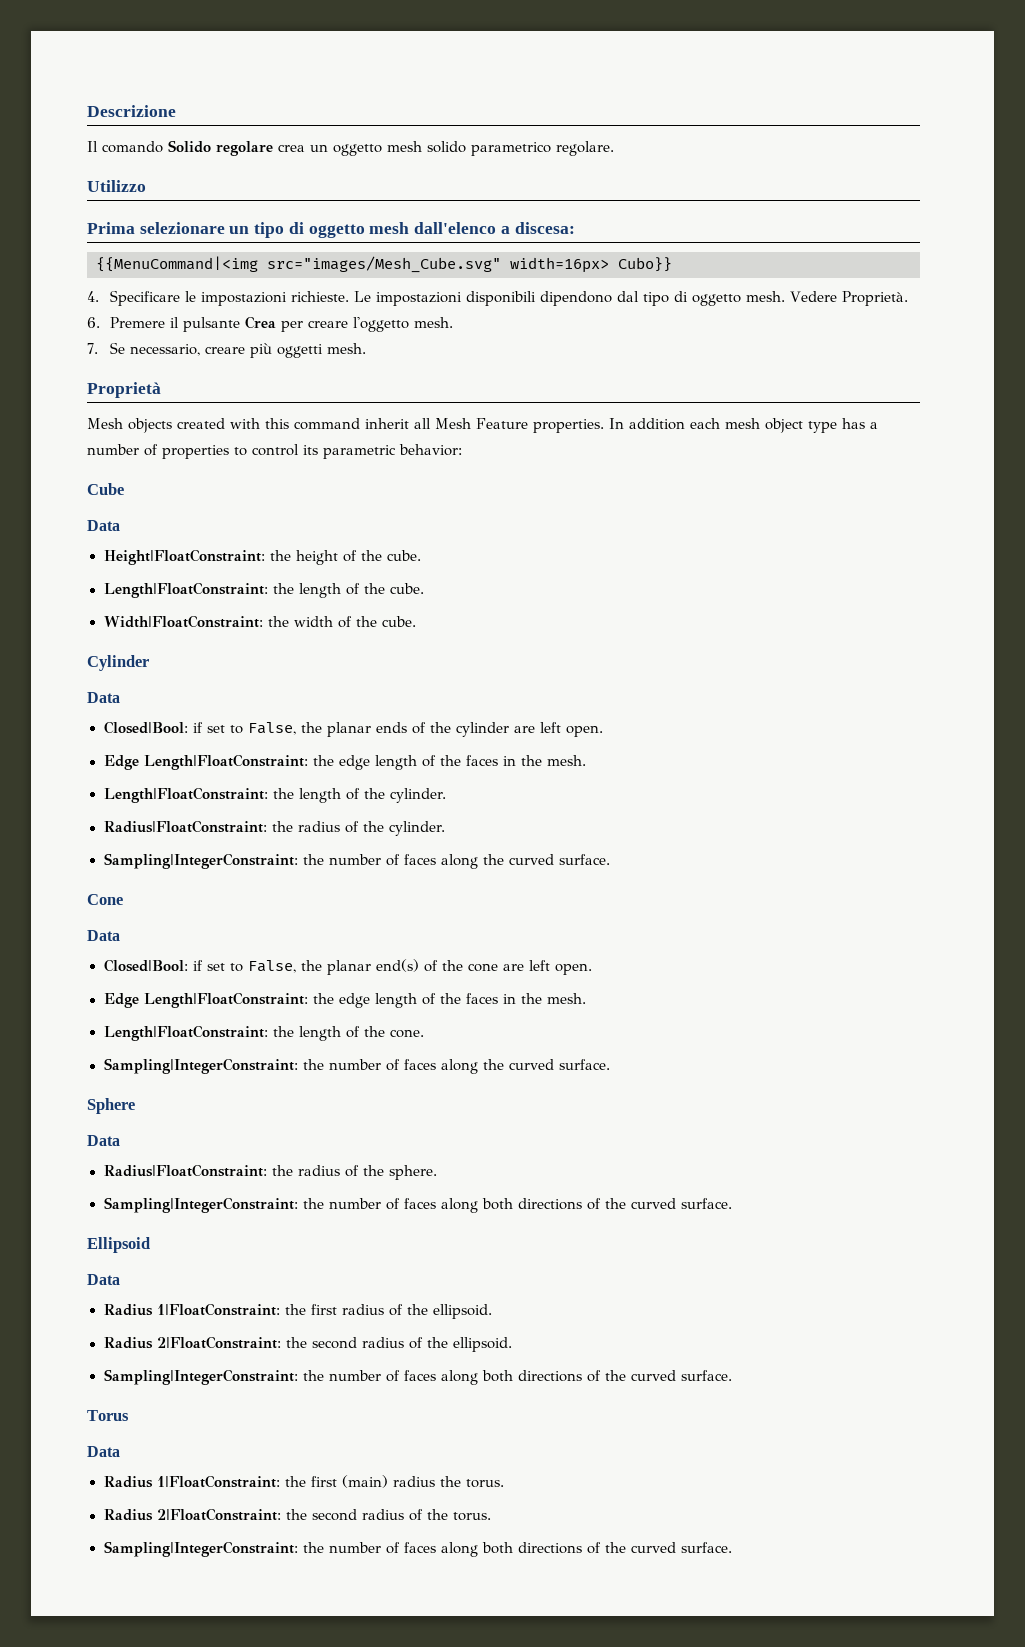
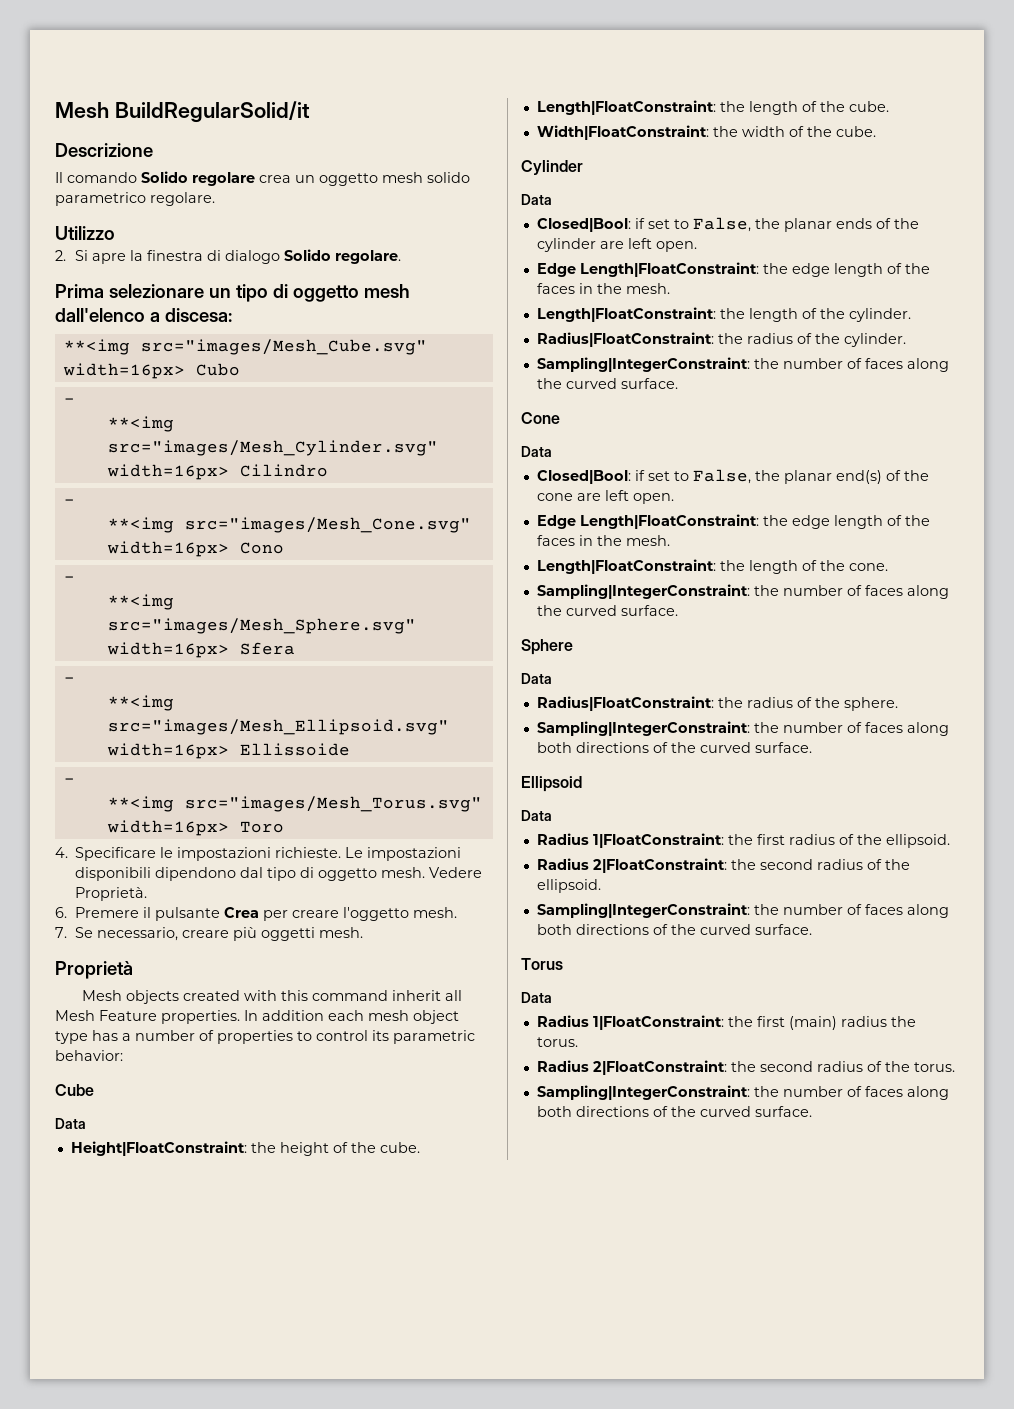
(87, 111) none -> [55,101,310,123] Mesh BuildRegularSolid/it //
(146, 186) none -> [55,249,401,264] // 2. Si apre la finestra di dialogo Solido regolare.
[96,256,258,272] {{MenuCommand|<img -> [63,339,130,355] **<img
[618,257,672,272] Cubo}} -> [195,363,240,376] [63,398,75,404] [107,416,174,432] [107,440,438,456] [106,464,328,480] [63,499,75,505] [107,517,471,533] [106,541,284,557] [63,576,75,582] [107,594,174,610] [107,618,416,634] [106,642,295,658] [63,677,75,683] [107,695,174,711] [107,719,449,735] [106,743,350,759] [63,778,75,784] [107,796,482,812] [106,820,284,836] Cubo // - // **<img src="images/Mesh_Cylinder.svg" width=16px> Cilindro // - // **<img src="images/Mesh_Cone.svg" width=16px> Cono // - // **<img src="images/Mesh_Sphere.svg" width=16px> Sfera // - // **<img src="images/Mesh_Ellipsoid.svg" width=16px> Ellissoide // - // **<img src="images/Mesh_Torus.svg" width=16px> Toro

